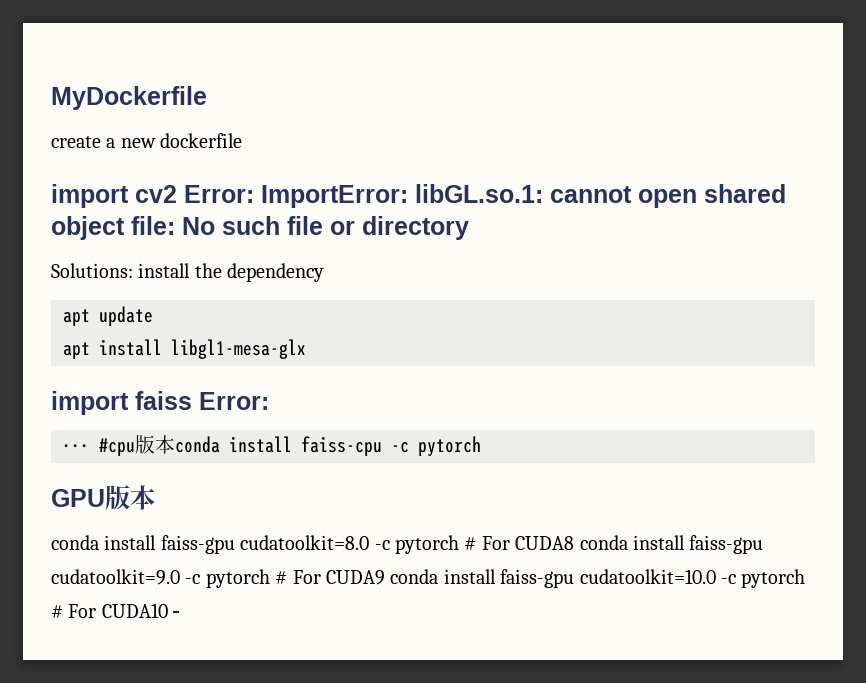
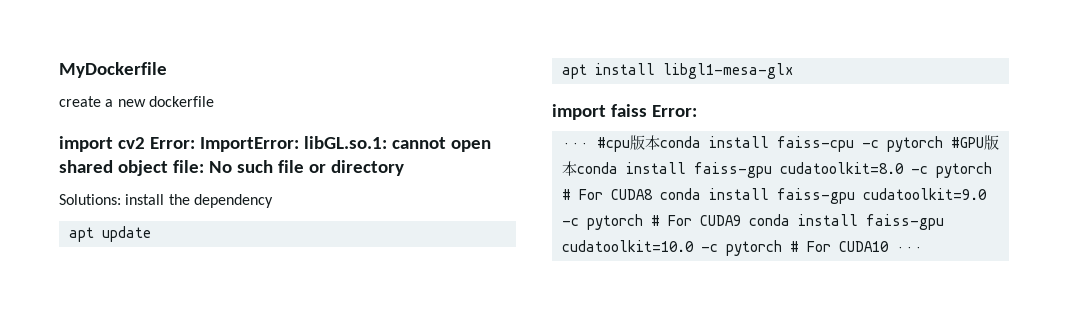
[51,485,155,510] // GPU版本 // -> [950,135,999,150] [561,161,577,176] #GPU版本

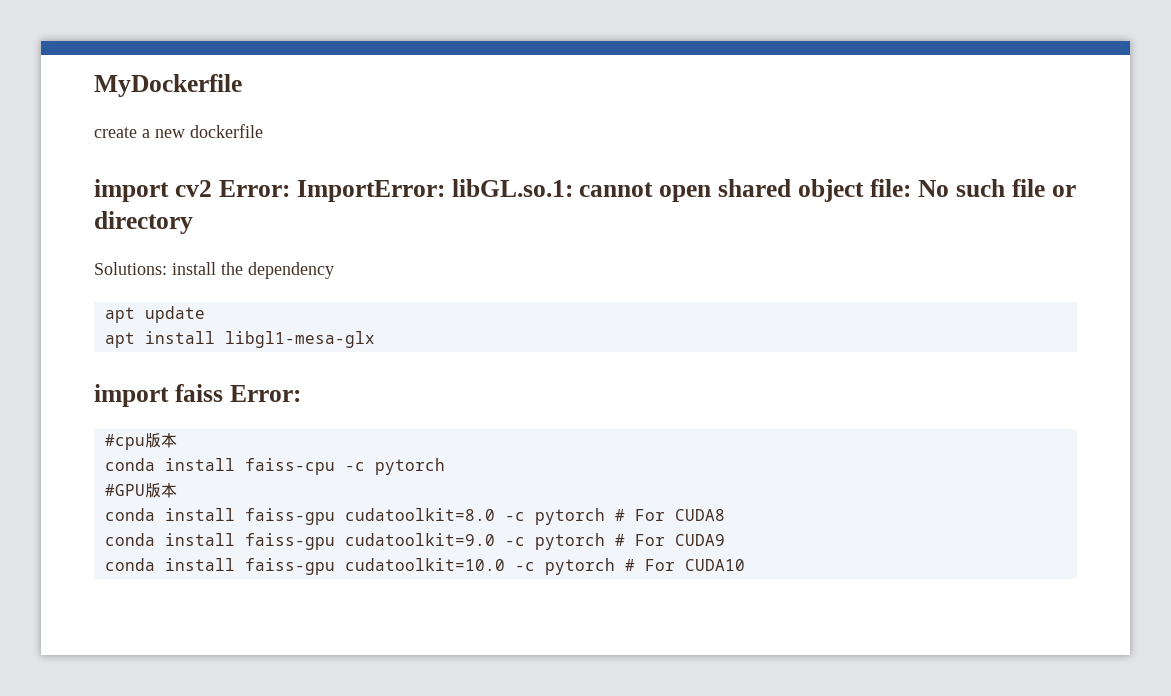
[561,142,589,148] ··· -> (301, 393) none
(660, 142) none -> (177, 440) //
(943, 144) none -> (445, 466) //
(577, 168) none -> (177, 490) //
(653, 194) none -> (725, 515) //
(741, 220) none -> (725, 540) //
[895,246,923,252] ··· -> (745, 565) none

